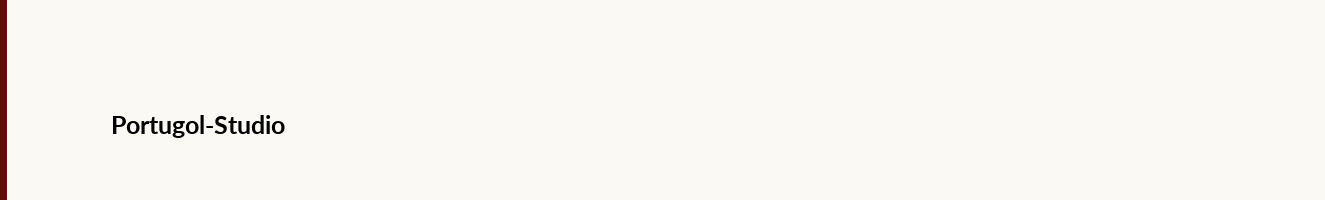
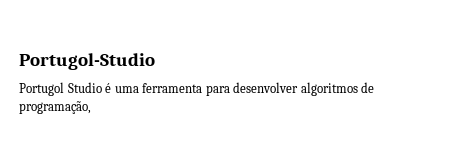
(285, 126) none -> [19,82,375,96] [19,101,91,114] // Portugol Studio é uma ferramenta para desenvolver algoritmos de programação,

